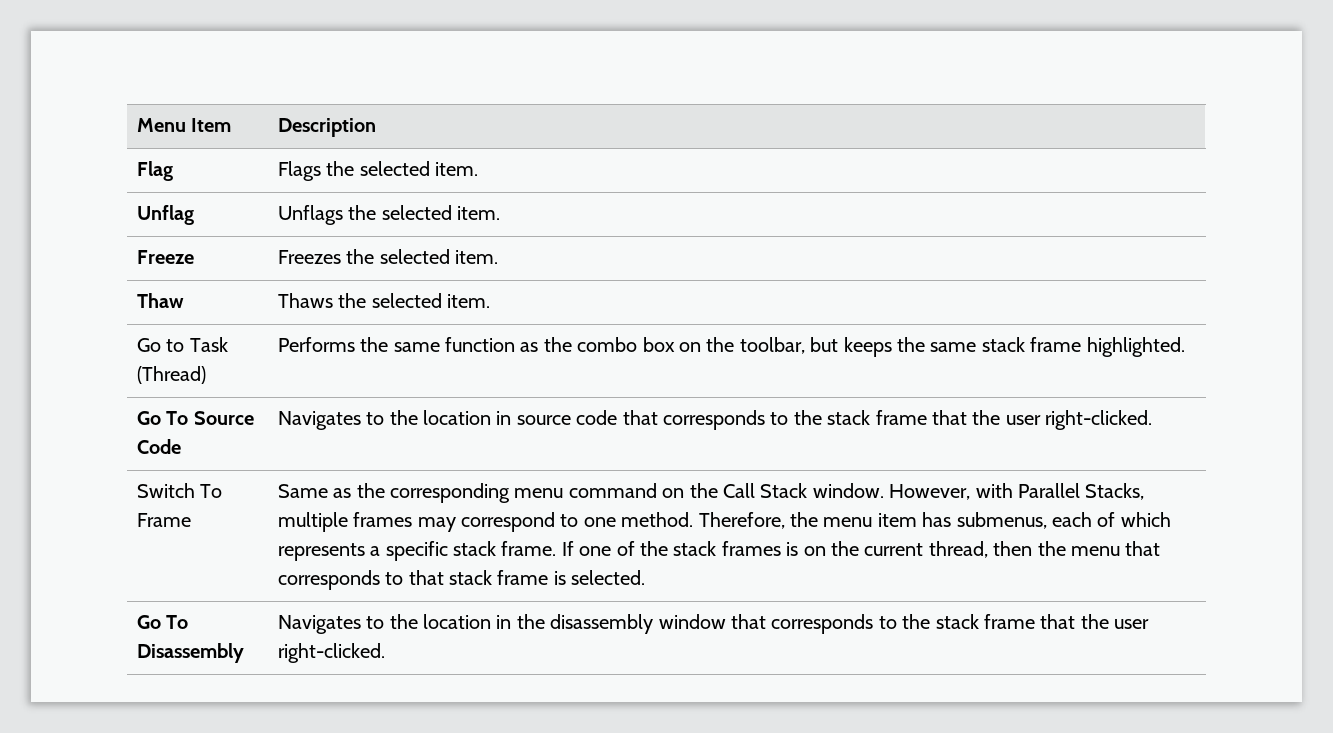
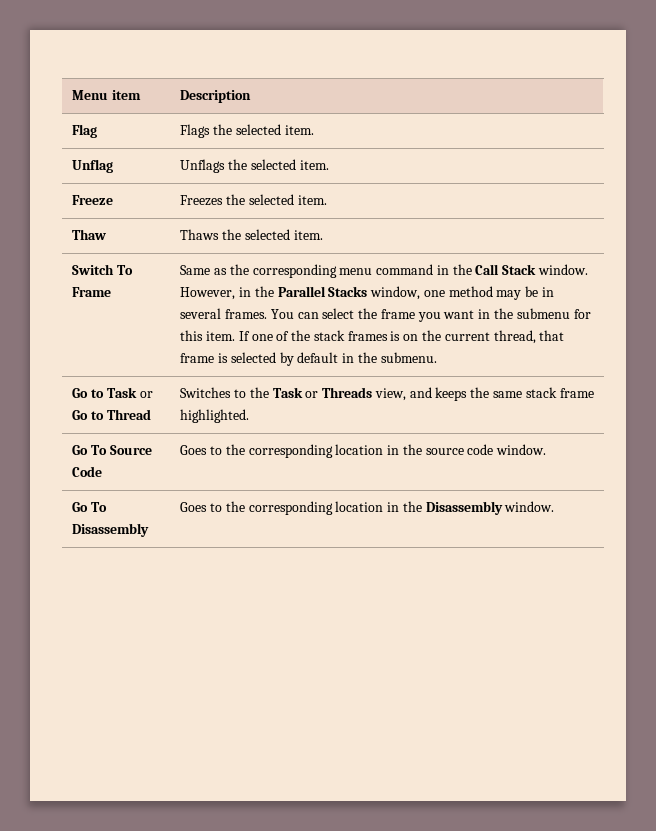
[191,118,232,132] Item -> [112,90,142,100] item
[136,337,228,352] [136,366,206,384] [277,337,839,354] Go to Task (Thread) | Performs the same function as the combo box on the toolbar, but -> [72,264,134,275] [72,287,112,297] [180,264,589,278] [180,286,555,300] [180,308,591,322] [180,330,565,344] [180,352,437,366] [72,387,153,398] [72,409,151,420] [180,387,432,401] Switch To Frame | Same as the corresponding menu command in the Call Stack window. However, in the Parallel Stacks window, one method may be in several frames. You can select the frame you want in the submenu for this item. If one of the stack frames is on the current thread, that frame is selected by default in the submenu. // Go to Task or Go to Thread | Switches to the Task or Threads view, and
[277,410,512,430] Navigates to the location in -> [180,444,422,458] Goes to the corresponding location in the
[622,410,1153,430] [136,483,223,498] [136,513,191,527] [277,483,1145,503] [277,512,1171,532] [277,541,1161,561] [277,570,646,590] that corresponds to the stack frame that the user right-clicked. // Switch To Frame | Same as the corresponding menu command on the Call Stack window. However, with Parallel Stacks, multiple frames may correspond to one method. Therefore, the menu item has submenus, each of which represents a specific stack frame. If one of the stack frames is on the current thread, then the menu that corresponds to that stack frame is selected. -> [496,444,547,455] window.
[277,614,1150,634] [277,643,385,663] Navigates to the location in the disassembly window that corresponds to the stack frame that the user right-clicked. -> [180,501,555,515] Goes to the corresponding location in the Disassembly window.

